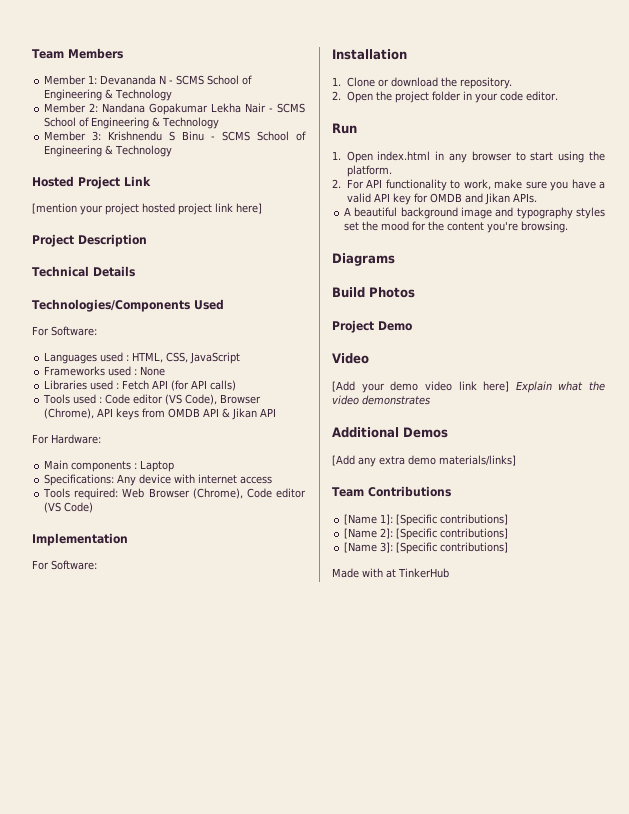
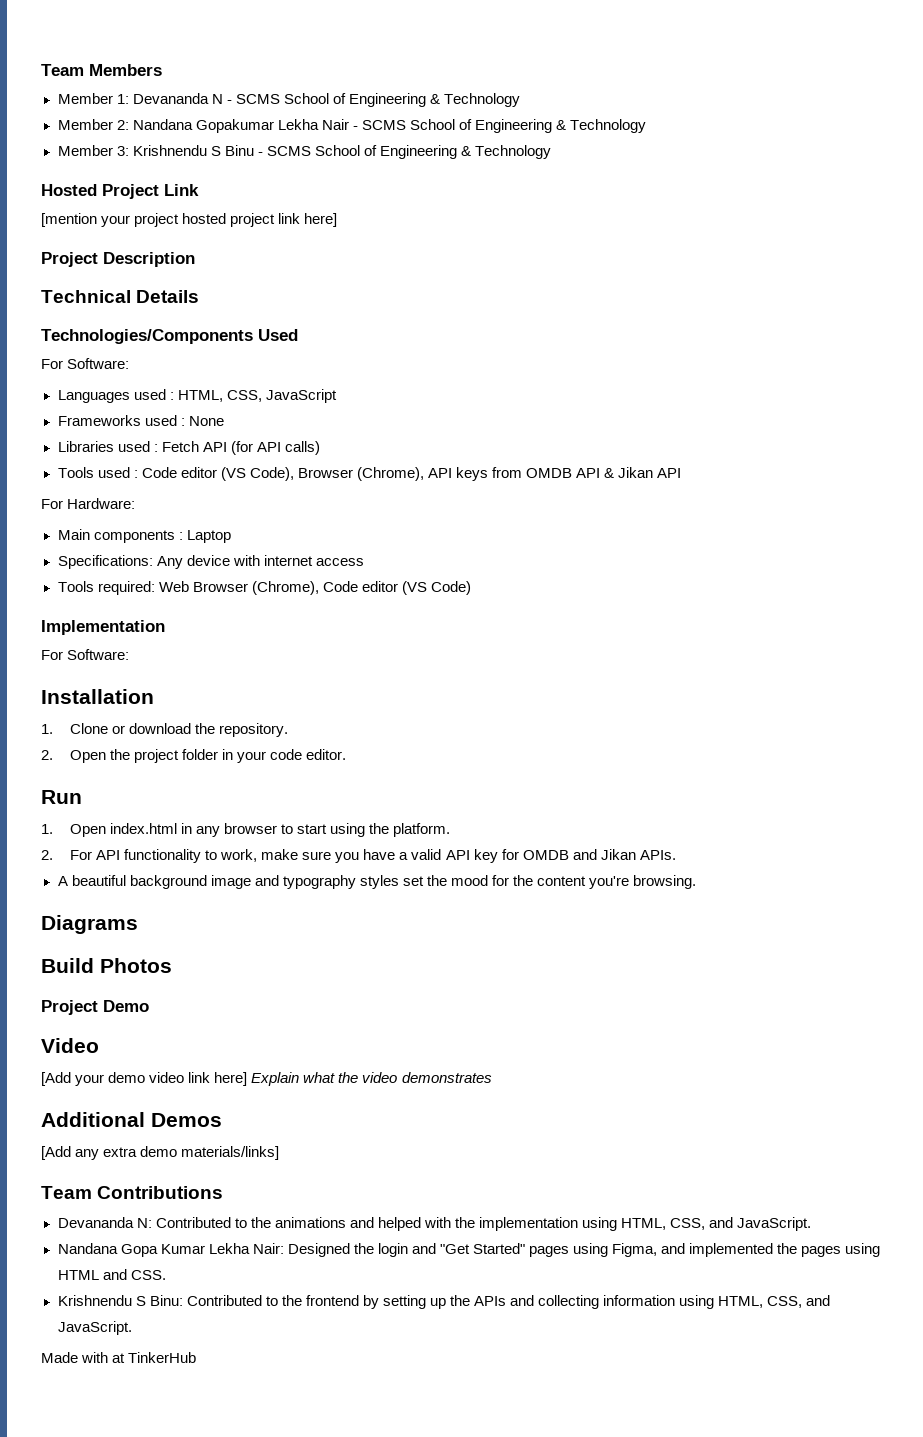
[344,514,509,526] [344,528,509,540] [344,542,509,554] [Name 1]: [Specific contributions] // [Name 2]: [Specific contributions] // [Name 3]: [Specific contributions] -> [57,1217,812,1231] [57,1243,881,1257] [57,1269,166,1280] [57,1295,831,1309] [57,1321,132,1335] Devananda N: Contributed to the animations and helped with the implementation using HTML, CSS, and JavaScript. // Nandana Gopa Kumar Lekha Nair: Designed the login and "Get Started" pages using Figma, and implemented the pages using HTML and CSS. // Krishnendu S Binu: Contributed to the frontend by setting up the APIs and collecting information using HTML, CSS, and JavaScript.

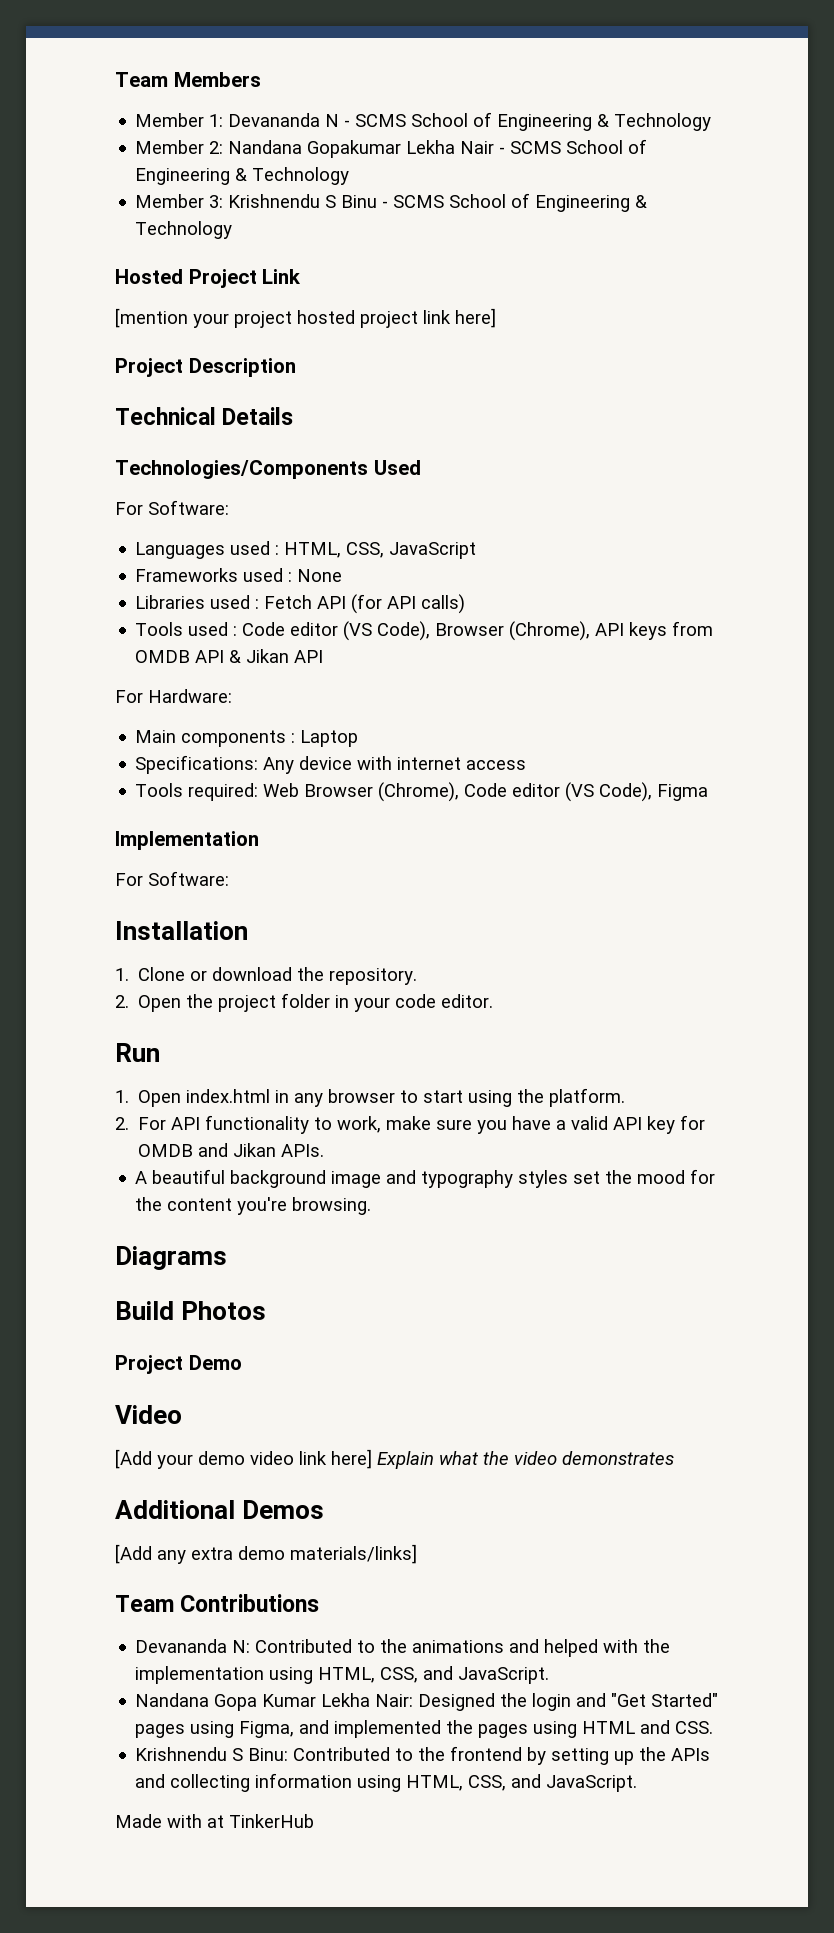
[430,581,471,595] Code) -> [599,782,709,802] Code), Figma

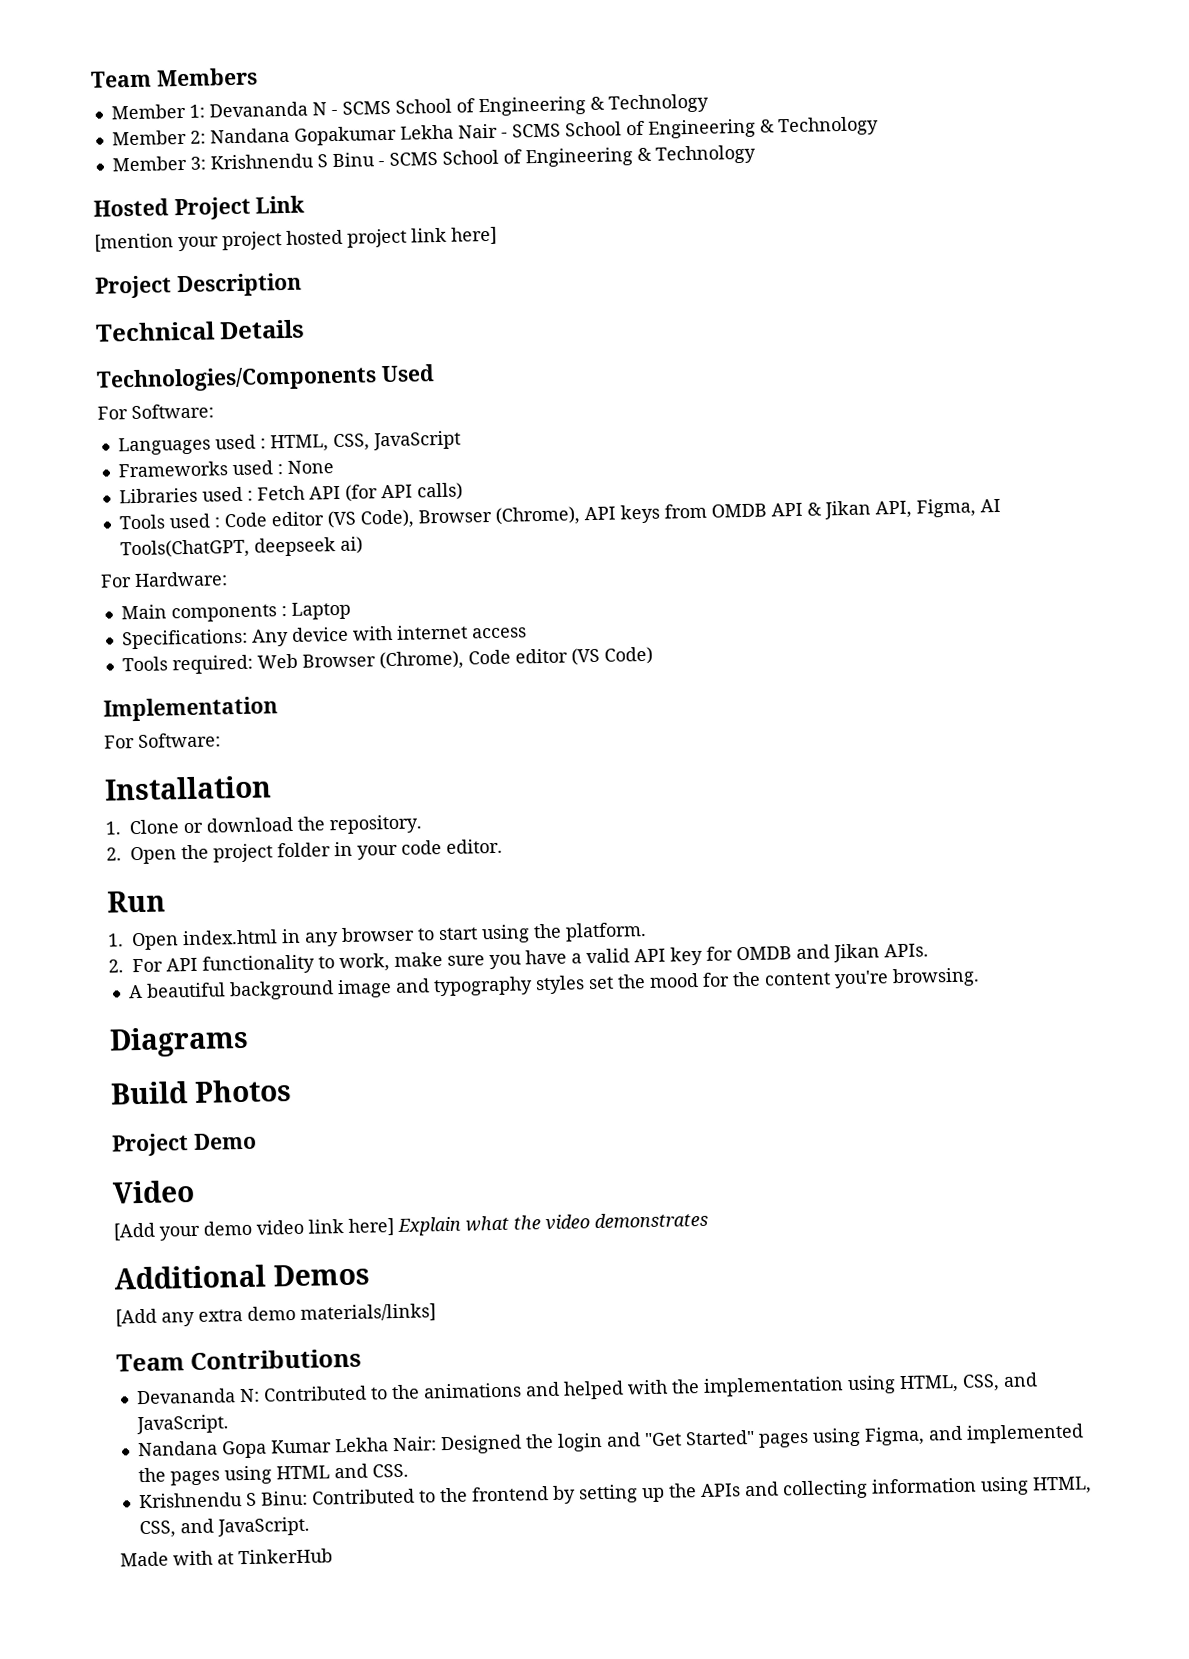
[294,650,324,663] API -> [874,498,1001,519] [119,536,363,560] API, Figma, AI Tools(ChatGPT, deepseek ai)
[599,782,709,802] Code), Figma -> [603,646,653,665] Code)

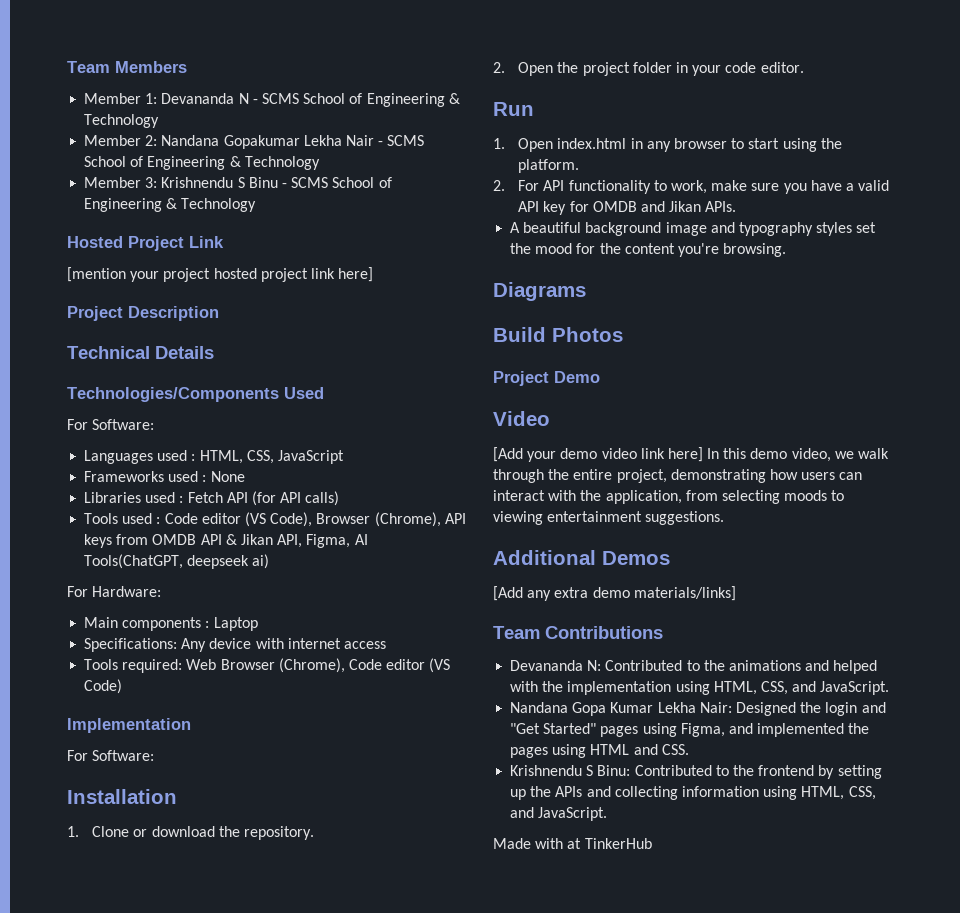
[397,1211,708,1236] Explain what the video demonstrates -> [707,448,890,462] [493,469,863,483] [493,490,845,504] [493,511,725,525] In this demo video, we walk through the entire project, demonstrating how users can interact with the application, from selecting moods to viewing entertainment suggestions.

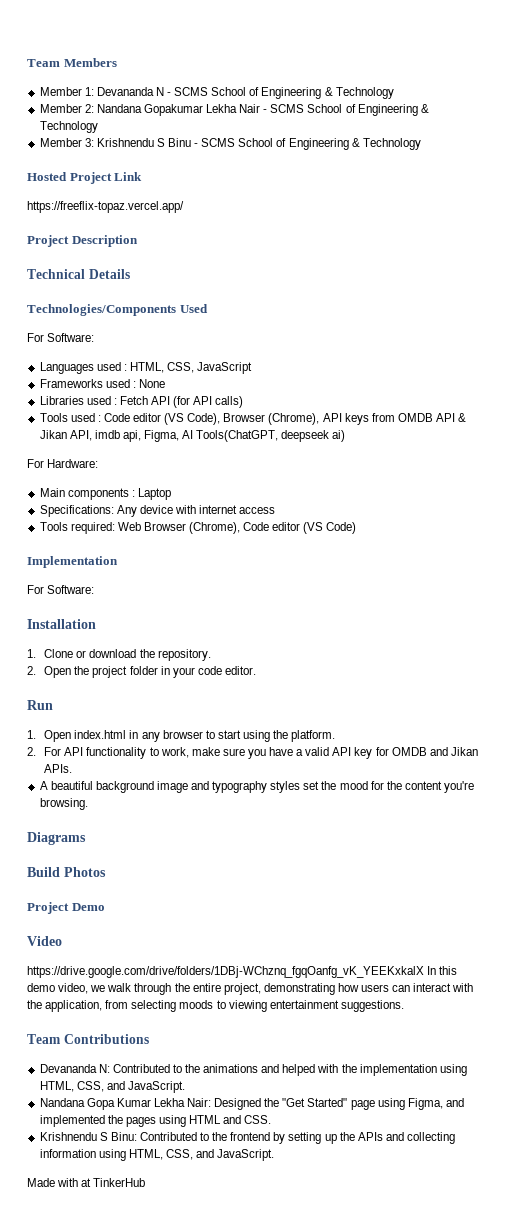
[67,267,374,282] [mention your project hosted project link here] -> [27,201,184,213] https://freeflix-topaz.vercel.app/
(303, 541) none -> [94,430,141,442] imdb api,
[493,447,703,462] [Add your demo video link here] -> [27,966,424,978] https://drive.google.com/drive/folders/1DBj-WChznq_fgqOanfg_vK_YEEKxkalX
[493,550,670,565] [493,586,736,601] // Additional Demos // [Add any extra demo materials/links] -> (404, 1006) none
[825,702,886,716] login and -> (280, 1102) none
[600,726,639,737] pages -> [350,1100,375,1110] page

